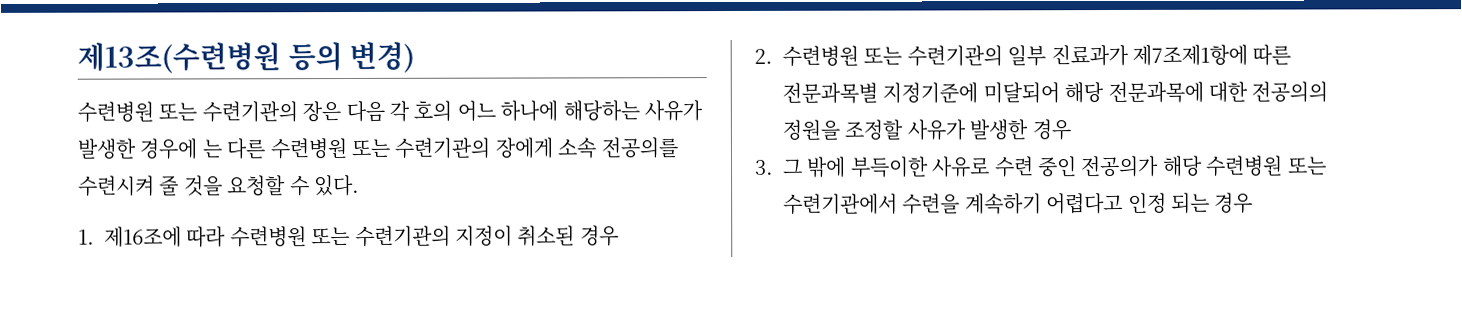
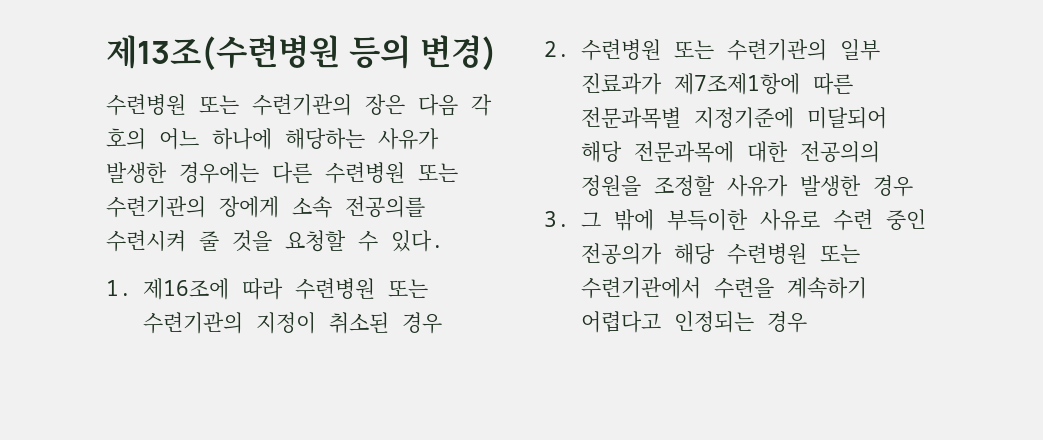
[139,138,222,160] 경우에 는 -> [179,162,259,184] 경우에는
[1127,192,1210,214] 인정 되는 -> [673,311,754,333] 인정되는

